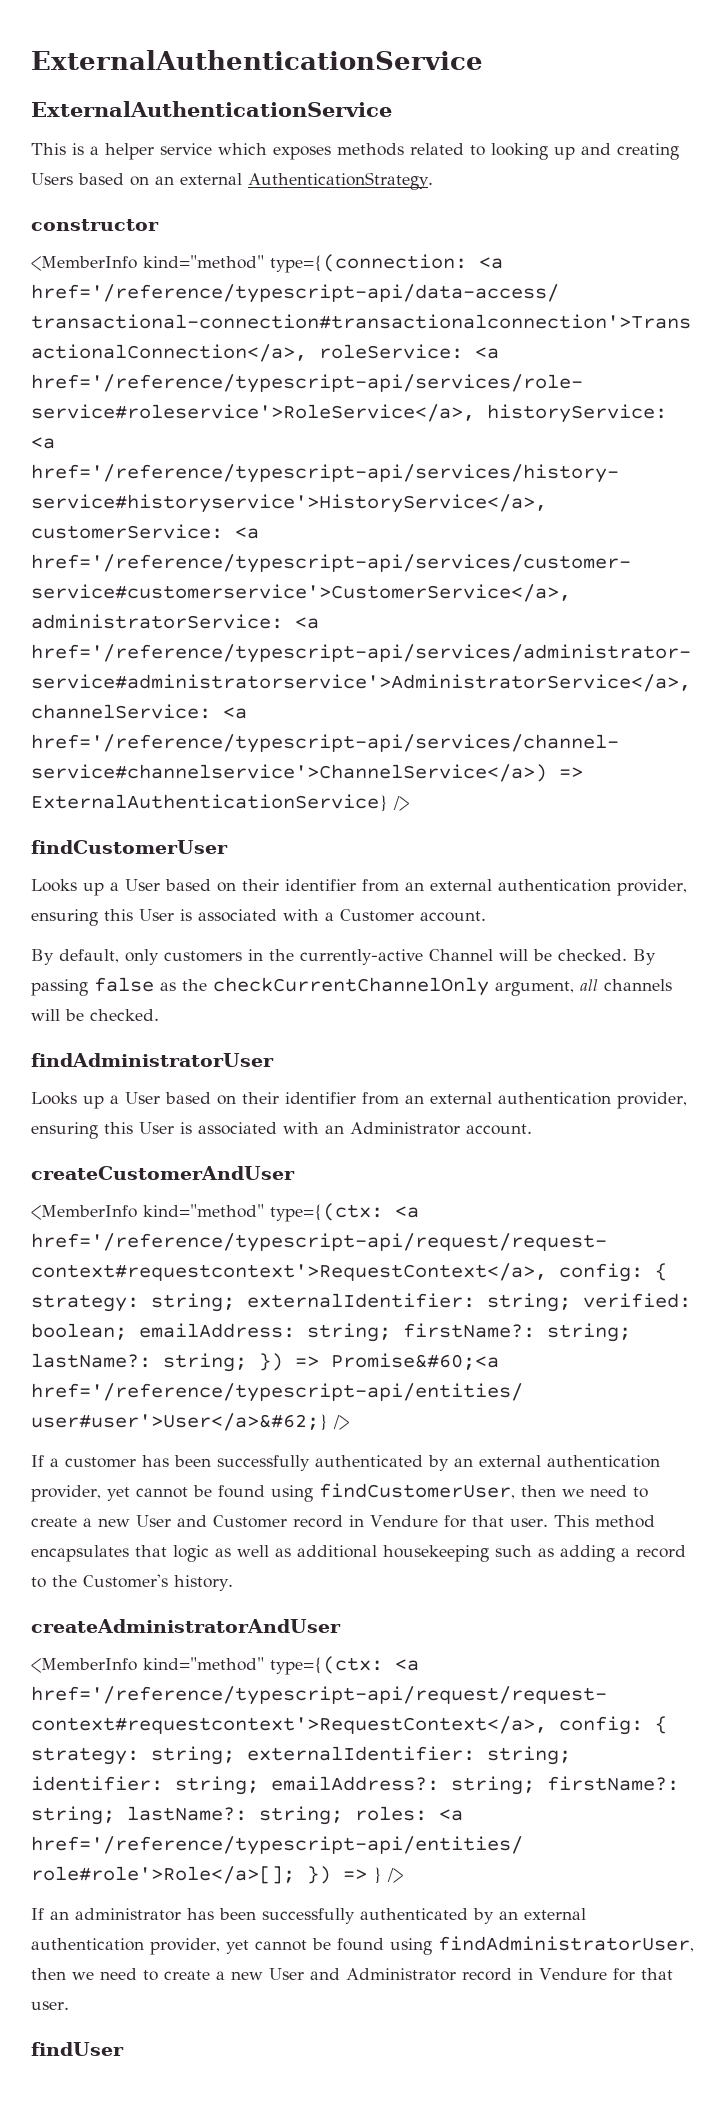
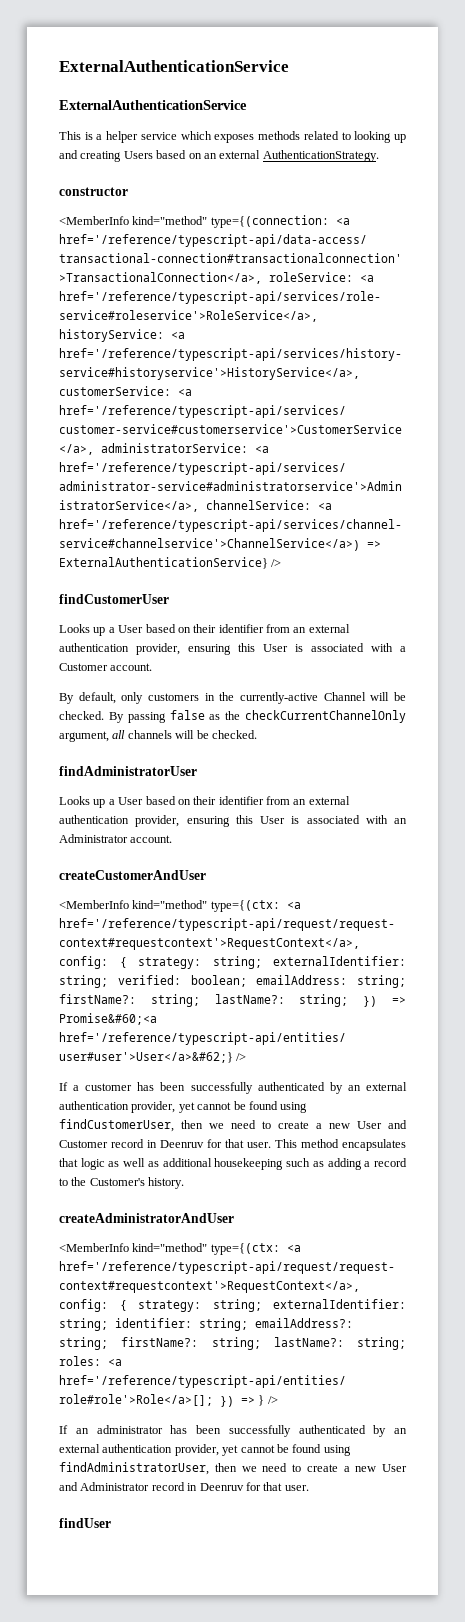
[370,1515,438,1527] Vendure -> [160,1140,204,1148] Deenruv
[539,1968,607,1980] Vendure -> [199,1483,244,1491] Deenruv

